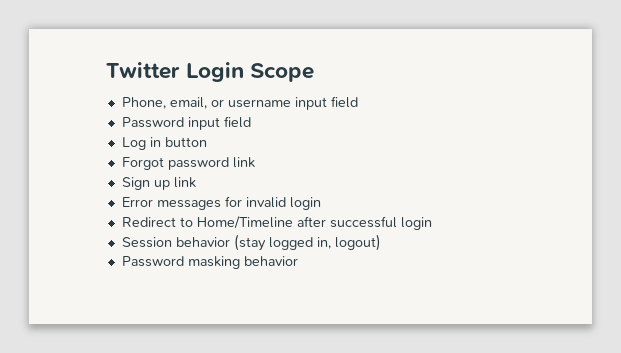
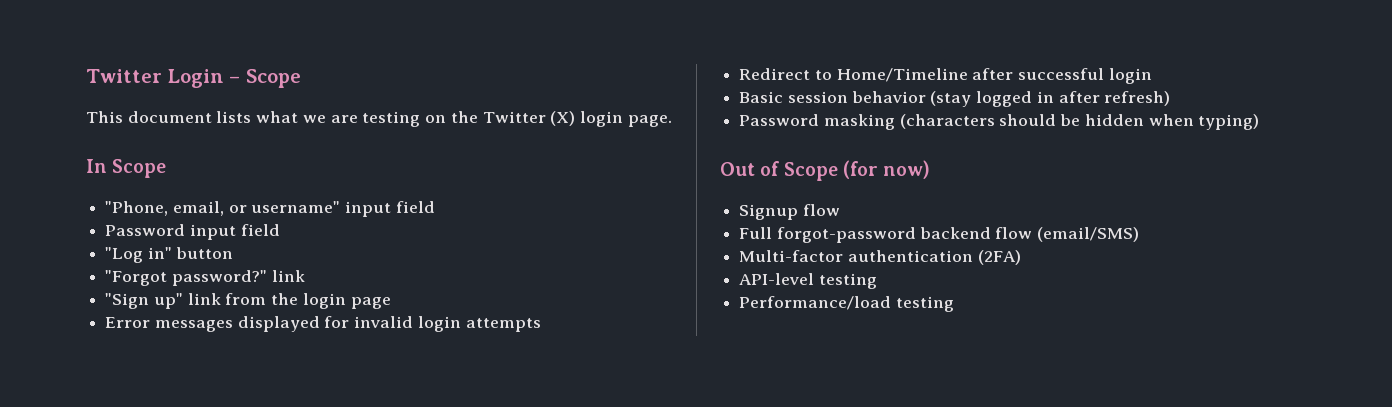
[250,63,315,82] [121,97,166,109] Scope // Phone, -> [229,69,301,88] [86,111,672,127] [86,159,167,178] [105,201,169,216] – Scope // This document lists what we are testing on the Twitter (X) login page. // In Scope // "Phone,
[227,99,291,108] username -> [251,201,341,213] username"
[121,137,161,150] Log in -> [105,247,172,263] "Log in"
[121,157,255,170] [121,177,196,190] Forgot password link // Sign up link -> [105,270,305,286] [105,293,391,309] "Forgot password?" link // "Sign up" link from the login page
(221, 205) none -> [237,316,320,332] displayed
(321, 203) none -> [465,318,541,332] attempts
[121,237,172,248] Session -> [739,91,848,103] Basic session
[316,234,381,251] in, logout) -> [1036,91,1171,106] in after refresh)
[243,256,298,266] behavior -> [899,114,1260,130] [720,160,931,181] [739,204,840,220] [739,227,1140,243] [739,250,1021,265] [739,273,877,289] [739,296,954,312] (characters should be hidden when typing) // Out of Scope (for now) // Signup flow // Full forgot-password backend flow (email/SMS) // Multi-factor authentication (2FA) // API-level testing // Performance/load testing

